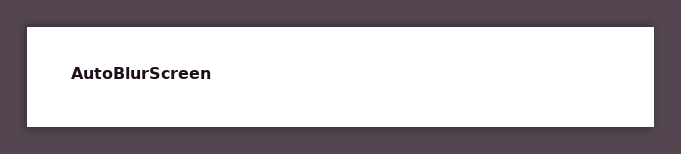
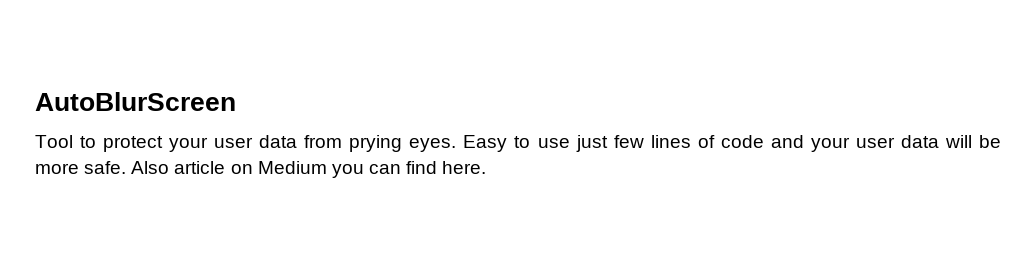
(211, 73) none -> [35,135,1001,152] [35,161,487,178] // Tool to protect your user data from prying eyes. Easy to use just few lines of code and your user data will be more safe. Also article on Medium you can find here.

